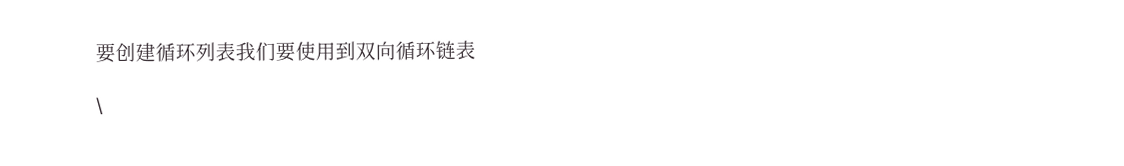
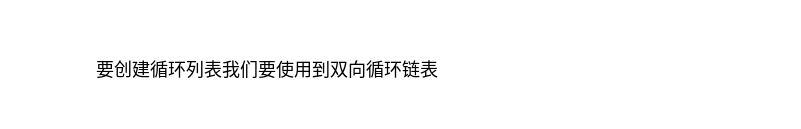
[96,97,104,116] // \ -> (438, 69) none

